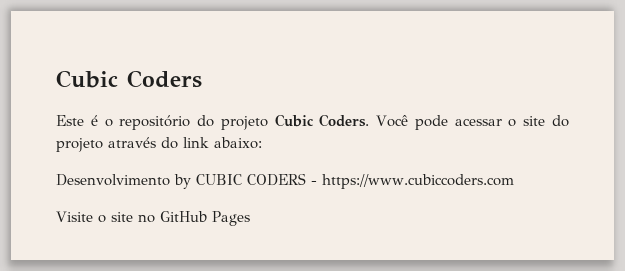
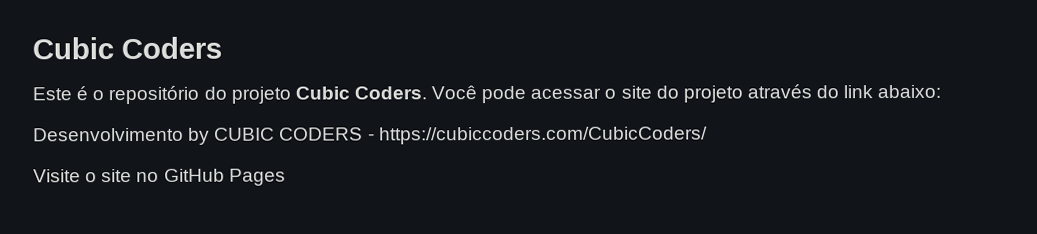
[322,174,514,189] https://www.cubiccoders.com -> [378,126,708,145] https://cubiccoders.com/CubicCoders/

